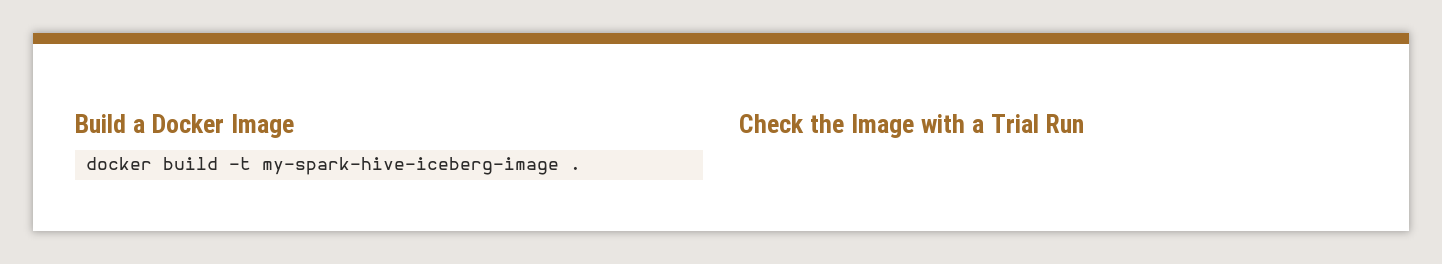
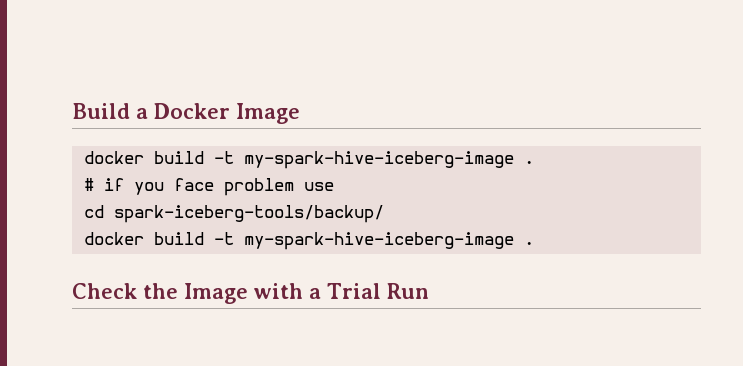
(582, 168) none -> [84,178,334,196] [84,205,384,223] [84,232,534,250] // # if you face problem use // cd spark-iceberg-tools/backup/ // docker build -t my-spark-hive-iceberg-image .

